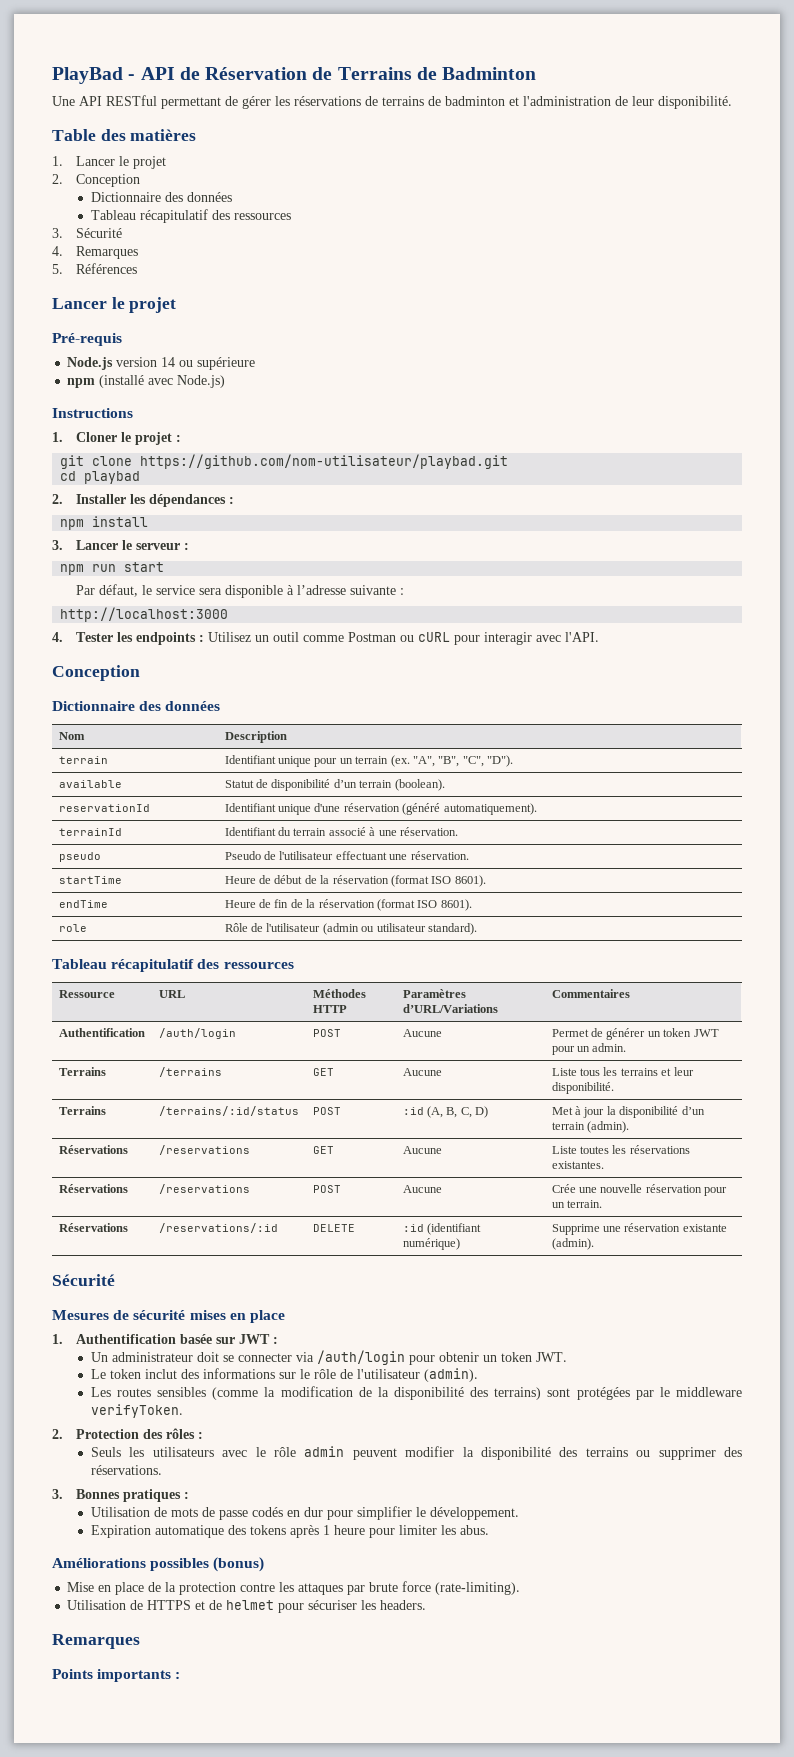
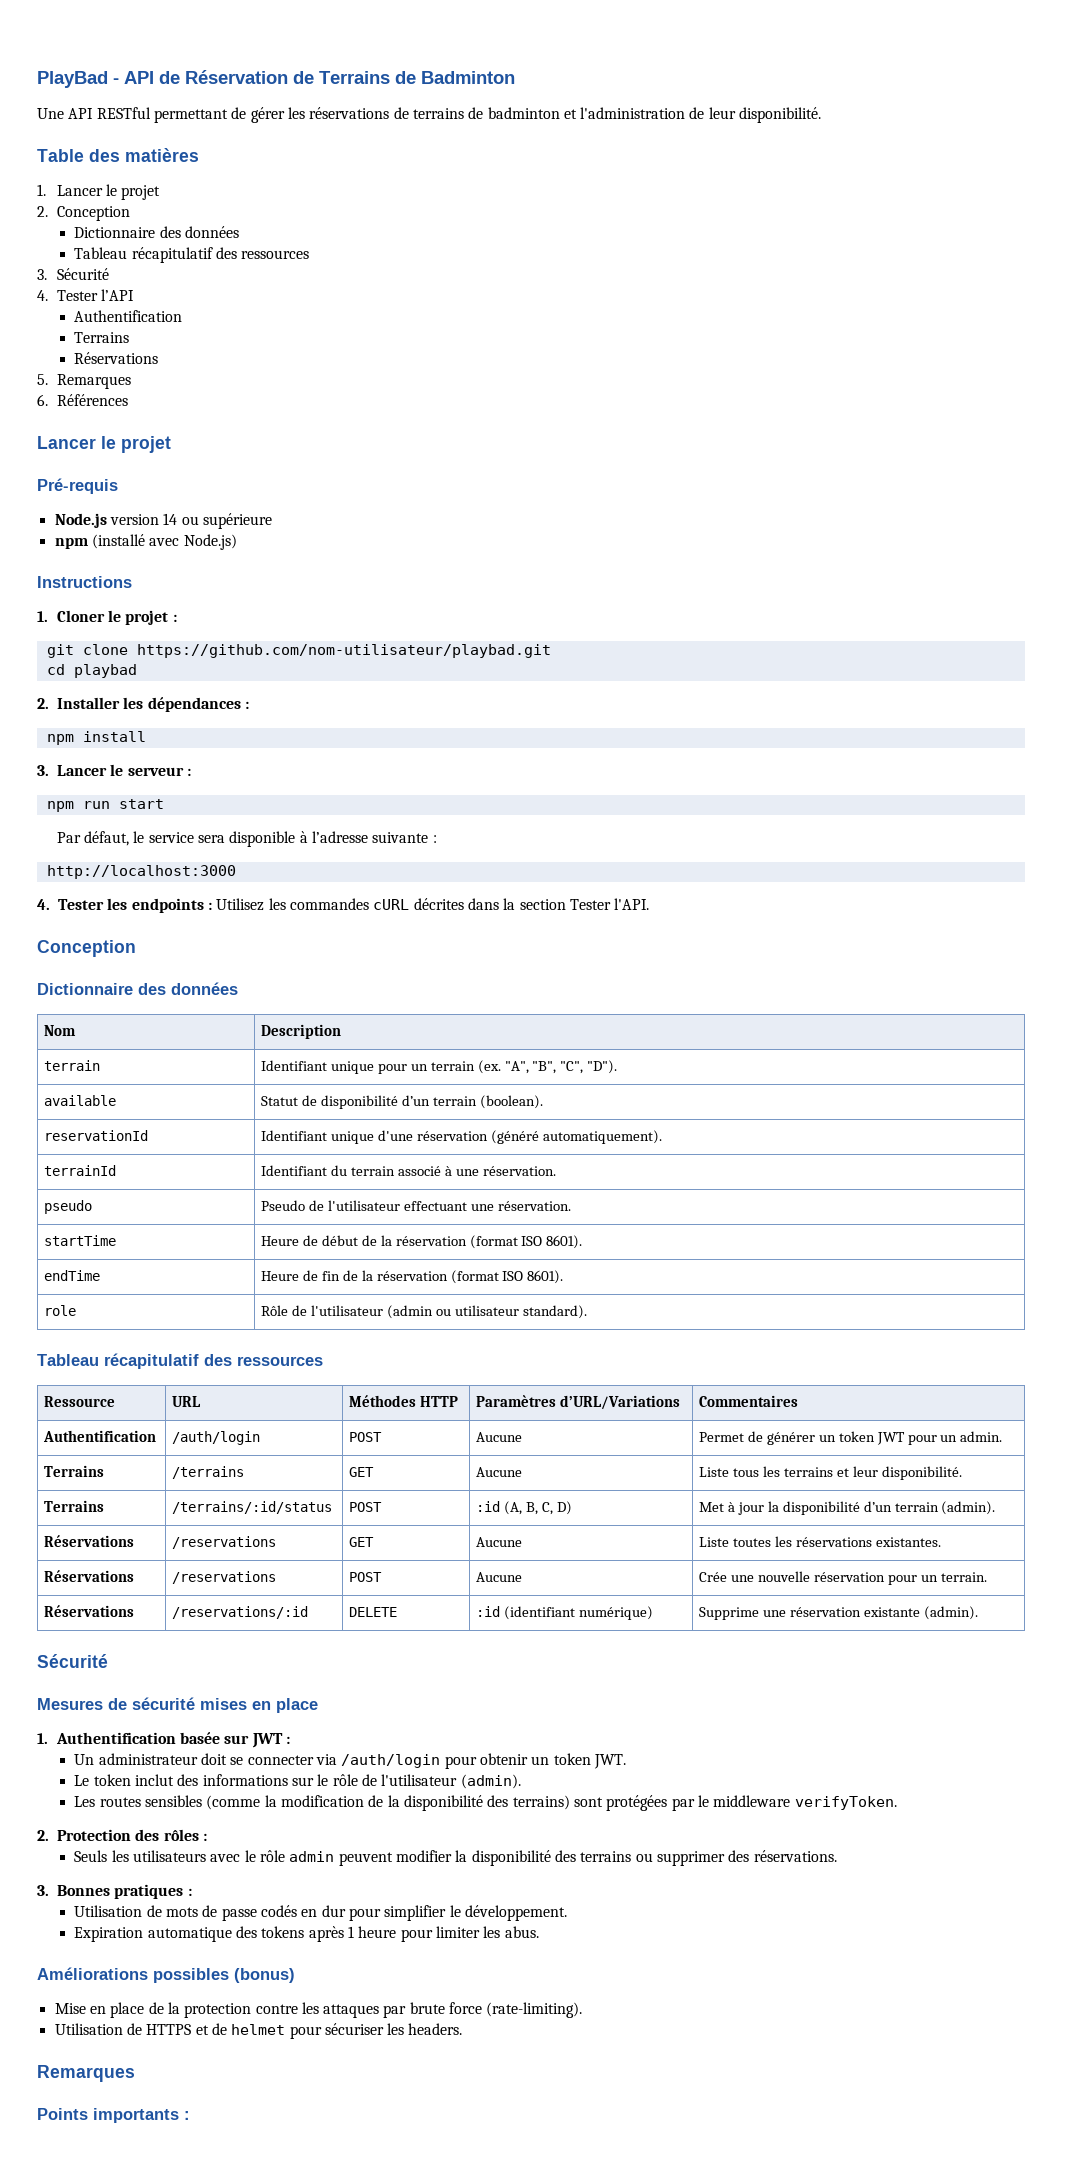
[75,246,138,259] [52,264,63,274] Remarques // 5. -> [56,289,135,301] [74,310,183,322] [74,332,130,343] [74,352,159,364] [37,374,131,389] [37,394,48,406] Tester l’API // Authentification // Terrains // Réservations // 5. Remarques // 6.
[254,632,561,645] un outil comme Postman ou cURL pour interagir avec -> [268,898,611,910] les commandes cURL décrites dans la section Tester

